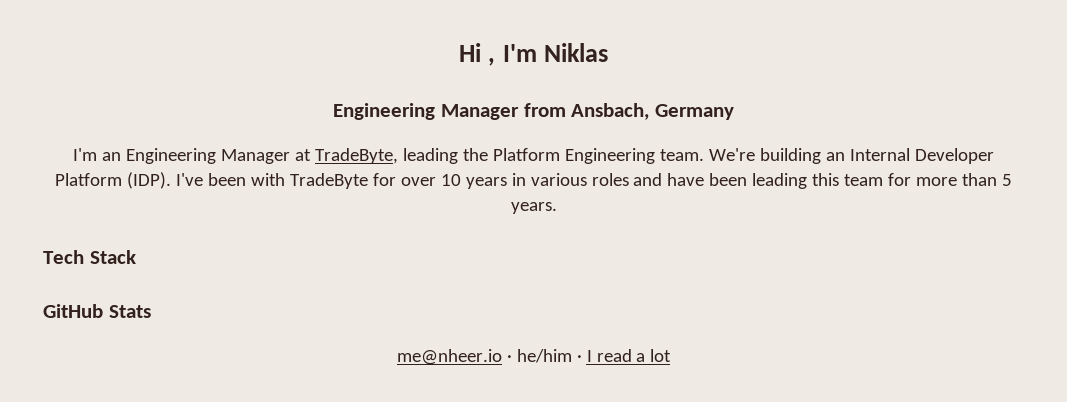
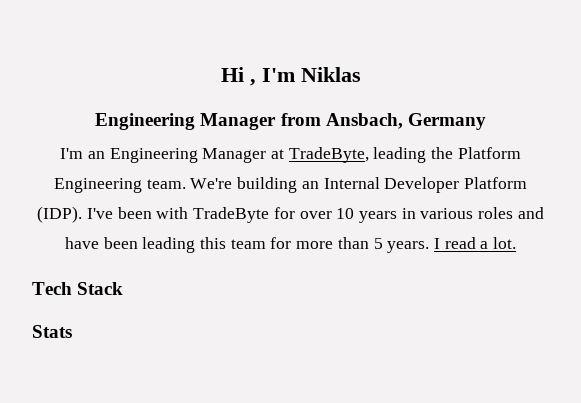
(557, 208) none -> [434,237,517,249] I read a lot.
[43,304,103,318] GitHub -> (124, 288) none
[396,349,672,365] // me@nheer.io · he/him · I read a lot -> (72, 331) none

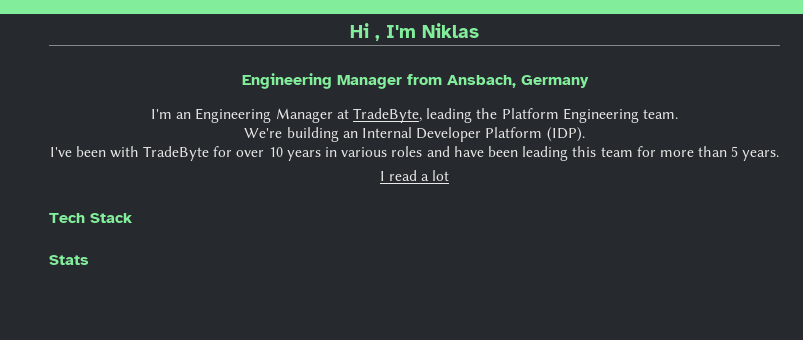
(186, 184) none -> (678, 114) //
(83, 214) none -> (585, 134) //
(430, 247) none -> (780, 155) //
[493,237,517,249] lot. -> [432,170,450,181] lot

